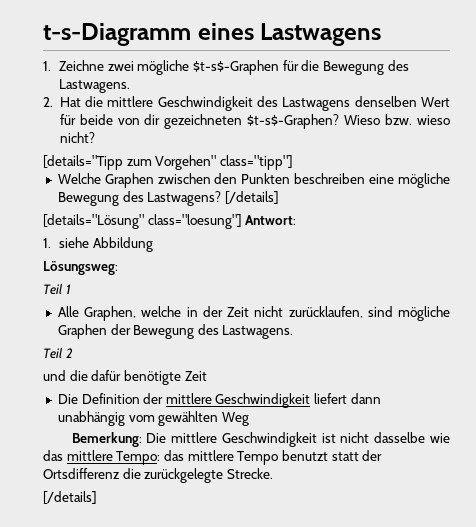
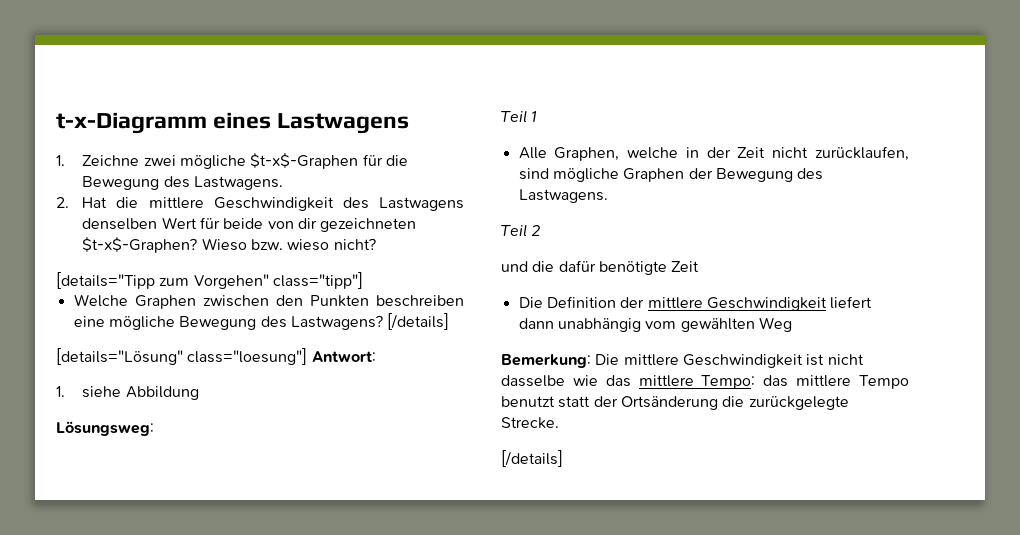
[43,23,191,46] t-s-Diagramm -> [56,112,207,134] t-x-Diagramm
[192,60,279,75] $t-s$-Graphen -> [250,153,359,169] $t-x$-Graphen
[247,114,340,129] $t-s$-Graphen? -> [82,237,198,253] $t-x$-Graphen?
[43,468,120,479] Ortsdifferenz -> [620,396,718,410] Ortsänderung

